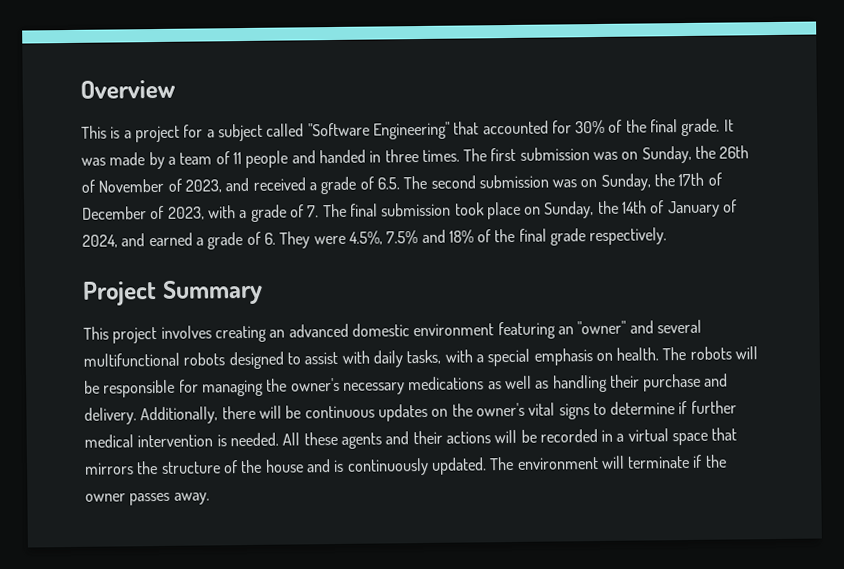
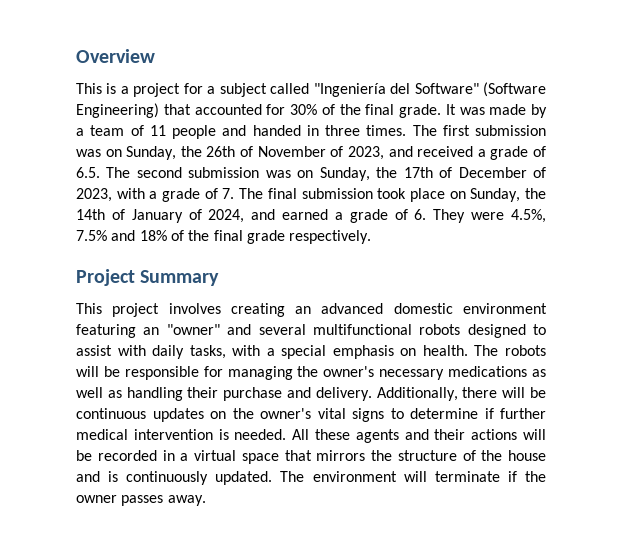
[307,121,450,140] "Software Engineering" -> [313,82,546,97] [76,103,159,118] "Ingeniería del Software" (Software Engineering)

